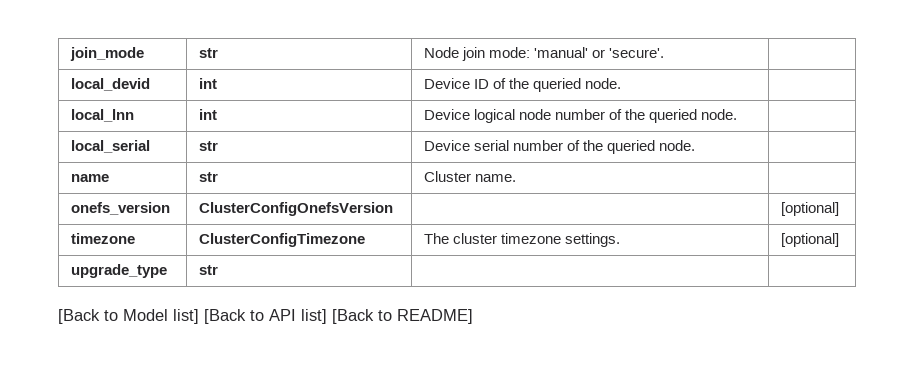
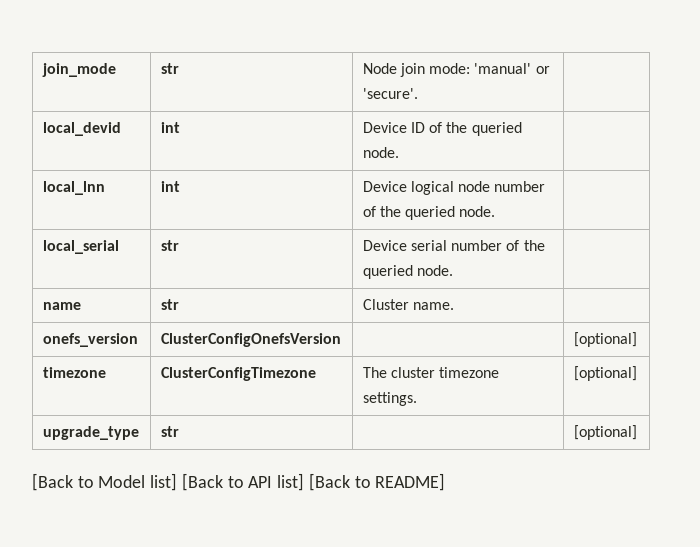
(218, 270) none -> [573,425,637,440] [optional]

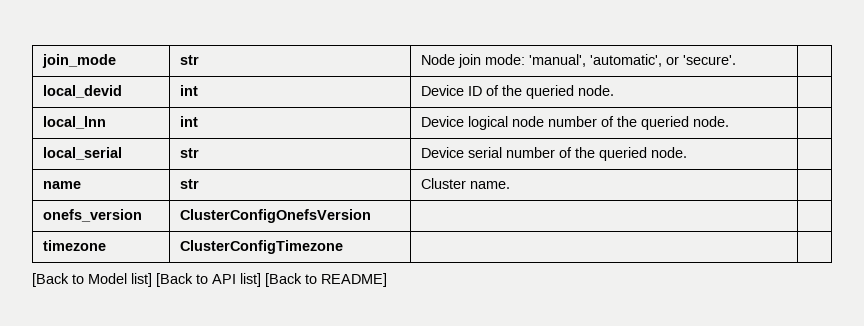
[474,63,532,74] 'manual' -> [529,54,663,67] 'manual', 'automatic',
[573,332,637,347] [optional] -> (372, 216) none
[362,367,500,378] [362,392,417,406] [573,366,637,381] [42,426,139,440] [160,426,179,437] [573,425,637,440] The cluster timezone settings. | [optional] // upgrade_type | str | | [optional] -> (344, 247) |

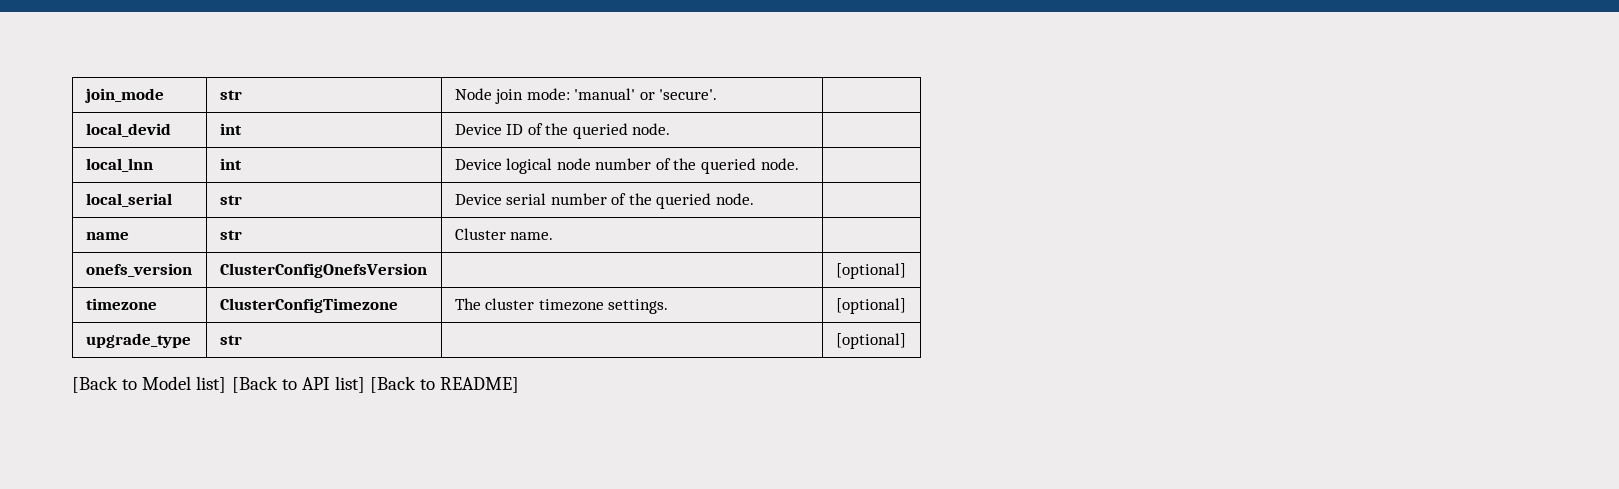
[529,54,663,67] 'manual', 'automatic', -> [574,88,636,100] 'manual'
(372, 216) none -> [835,263,906,279] [optional]
(344, 247) | -> [454,298,669,314] [835,298,906,314] [85,333,191,348] [219,335,242,345] [835,333,906,349] The cluster timezone settings. | [optional] // upgrade_type | str | | [optional]

